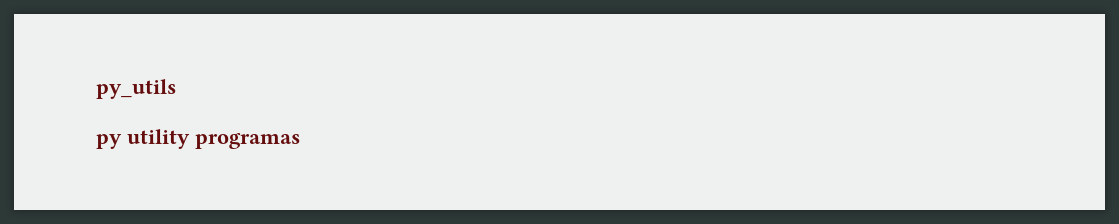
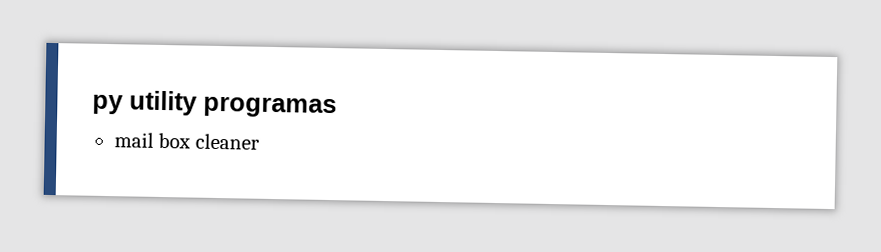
[96,79,176,99] py_utils // -> (92, 104) none
(300, 140) none -> [113,132,260,150] // mail box cleaner

